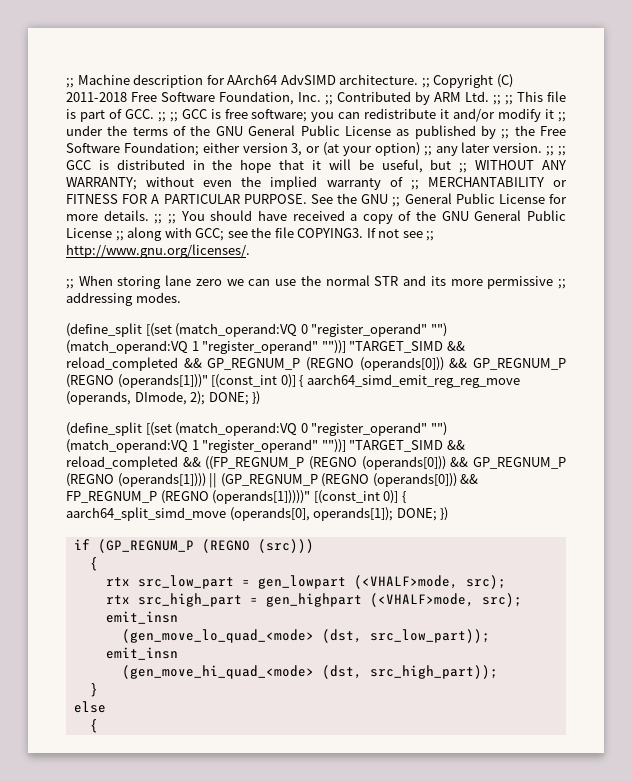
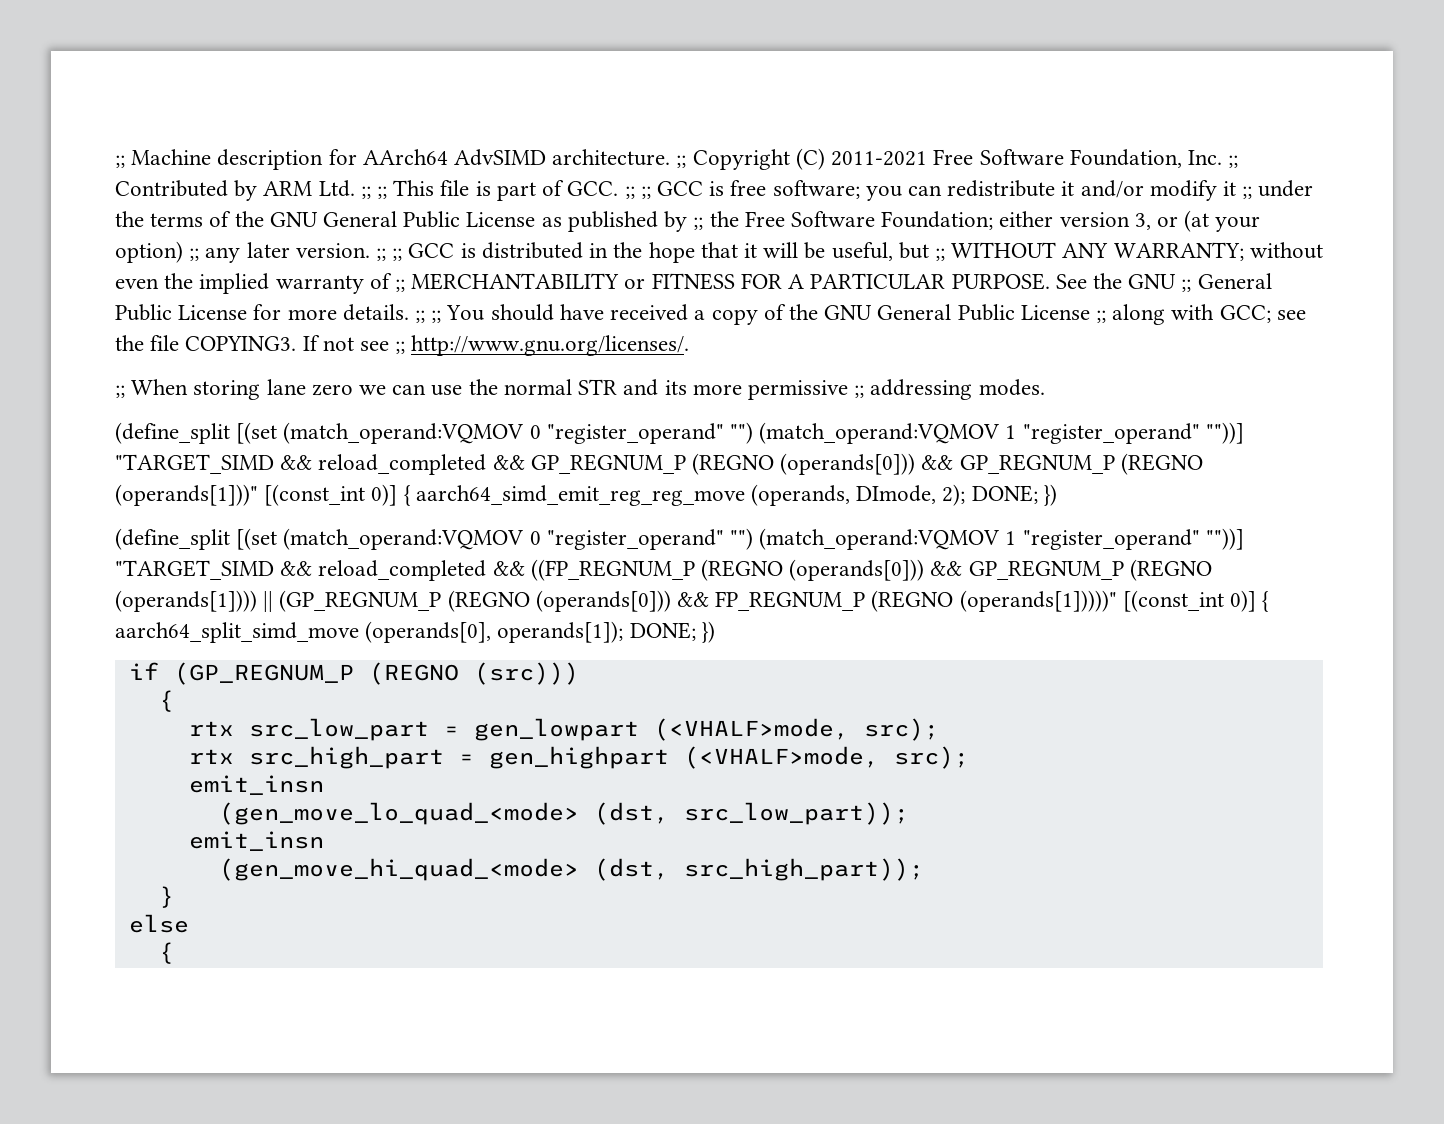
[66,92,127,102] 2011-2018 -> [831,151,928,166] 2011-2021
[175,323,447,337] [66,340,188,354] (match_operand:VQ 0 "register_operand" "") (match_operand:VQ -> [283,422,1000,444] (match_operand:VQMOV 0 "register_operand" "") (match_operand:VQMOV
[175,422,447,436] [66,439,188,453] (match_operand:VQ 0 "register_operand" "") (match_operand:VQ -> [283,528,1000,550] (match_operand:VQMOV 0 "register_operand" "") (match_operand:VQMOV

